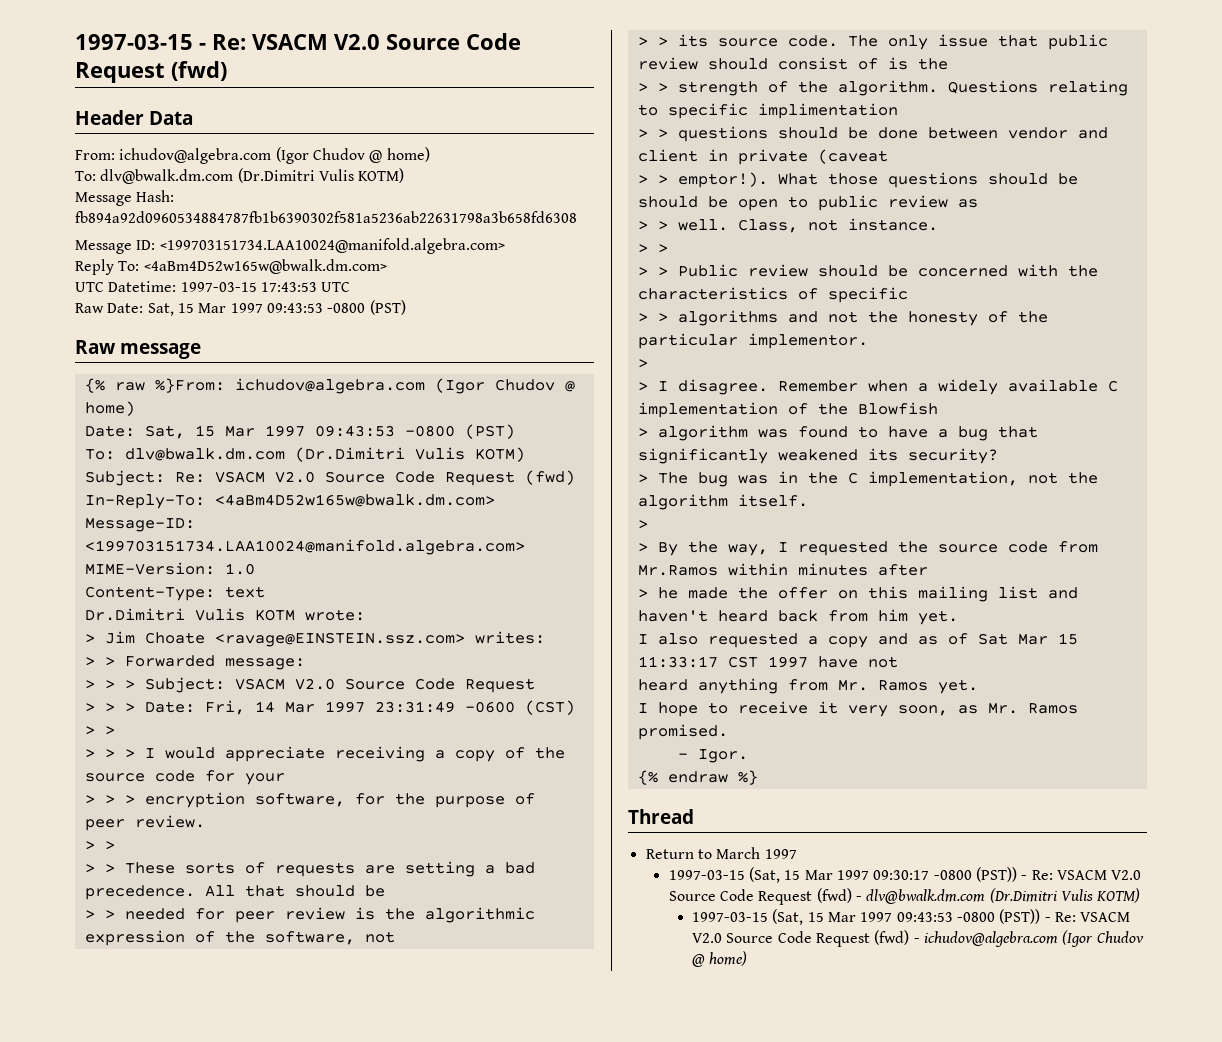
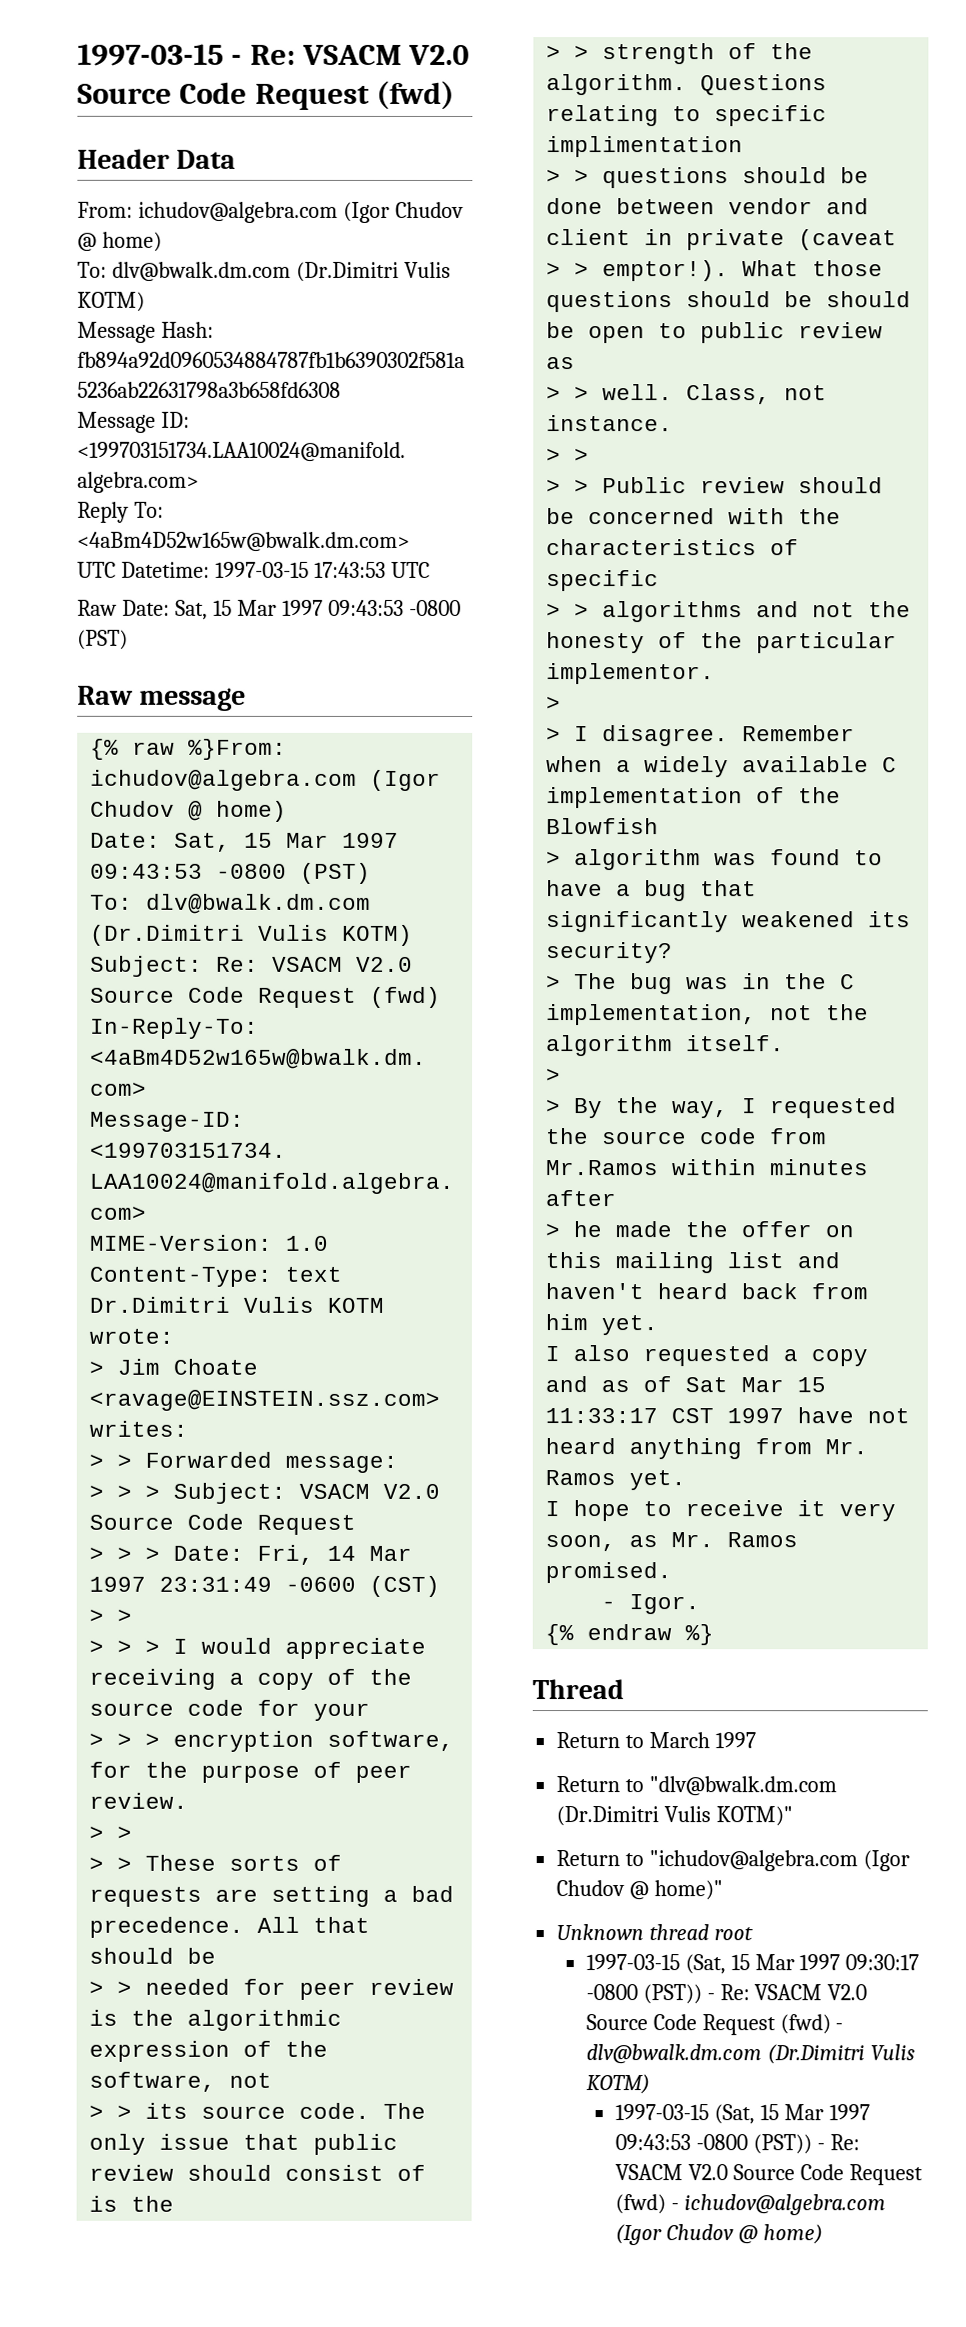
(797, 854) none -> [556,1776,838,1797] [556,1806,794,1827] [556,1850,911,1872] [556,1880,724,1901] [556,1924,754,1941] // Return to "dlv@bwalk.dm.com (Dr.Dimitri Vulis KOTM)" // Return to "ichudov@algebra.com (Igor Chudov @ home)" // Unknown thread root

